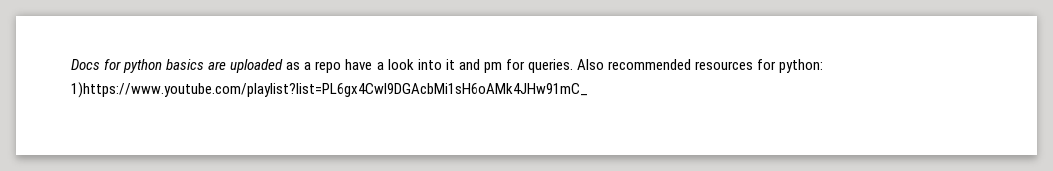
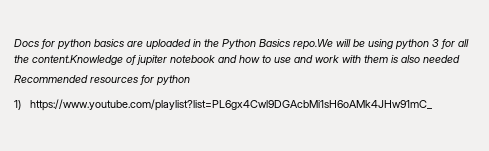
[286,59,824,73] [71,82,588,98] as a repo have a look into it and pm for queries. Also recommended resources for python: 1)https://www.youtube.com/playlist?list=PL6gx4Cwl9DGAcbMi1sH6oAMk4JHw91mC_ -> [193,39,469,50] [14,55,460,66] [14,75,190,86] [14,99,432,111] in the Python Basics repo.We will be using python 3 for all the content.Knowledge of jupiter notebook and how to use and work with them is also needed // Recommended resources for python // 1) https://www.youtube.com/playlist?list=PL6gx4Cwl9DGAcbMi1sH6oAMk4JHw91mC_

